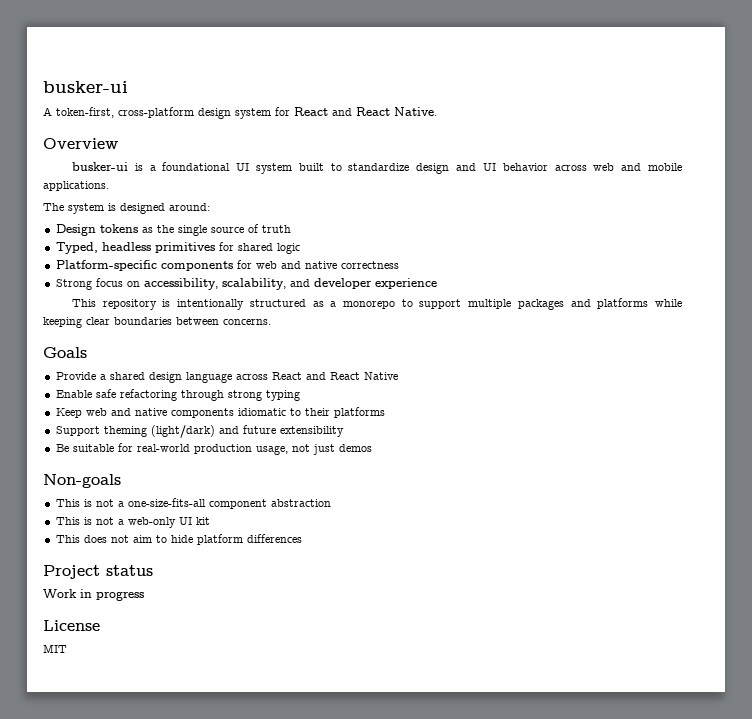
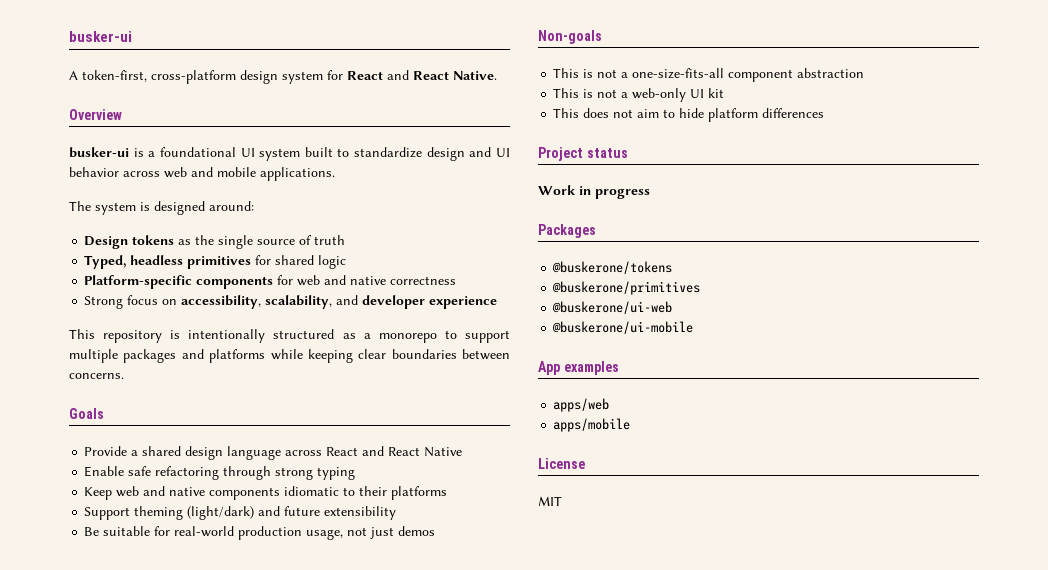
(144, 596) none -> [538,224,596,238] [552,261,673,274] [552,281,701,295] [552,301,673,314] [552,321,694,334] [538,361,619,375] [553,398,610,412] [553,418,631,432] // Packages // @buskerone/tokens // @buskerone/primitives // @buskerone/ui-web // @buskerone/ui-mobile // App examples // apps/web // apps/mobile

